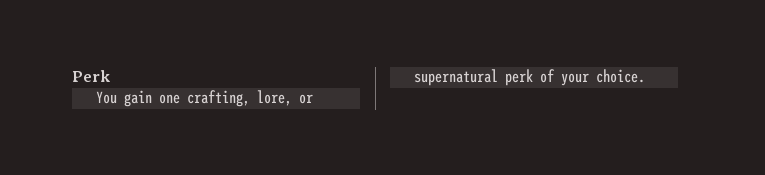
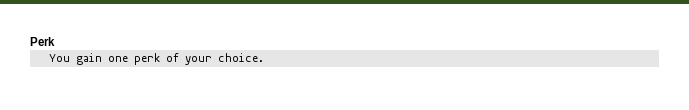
[186,90,313,107] [413,69,498,86] crafting, lore, or supernatural -> (128, 59) none

